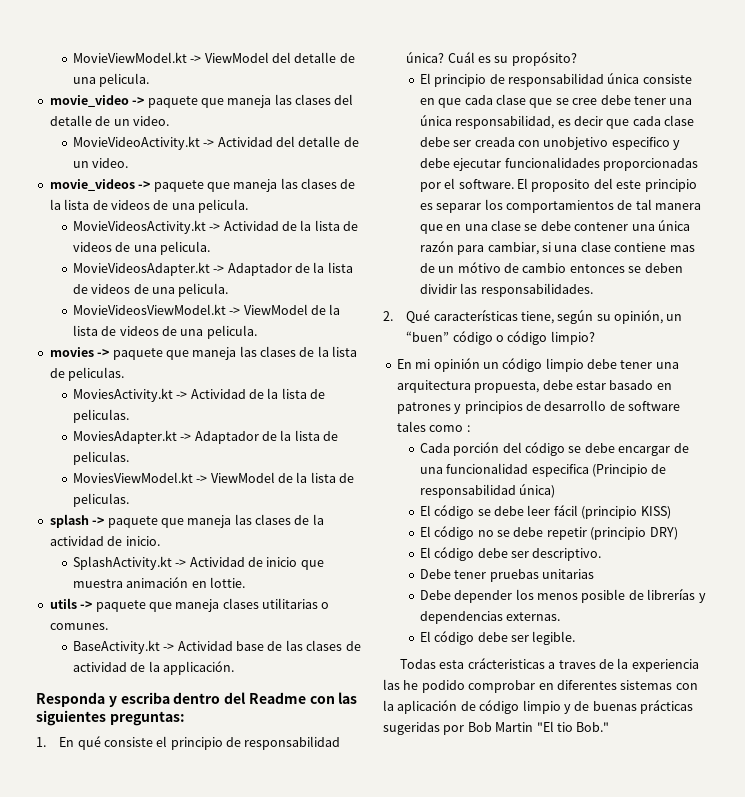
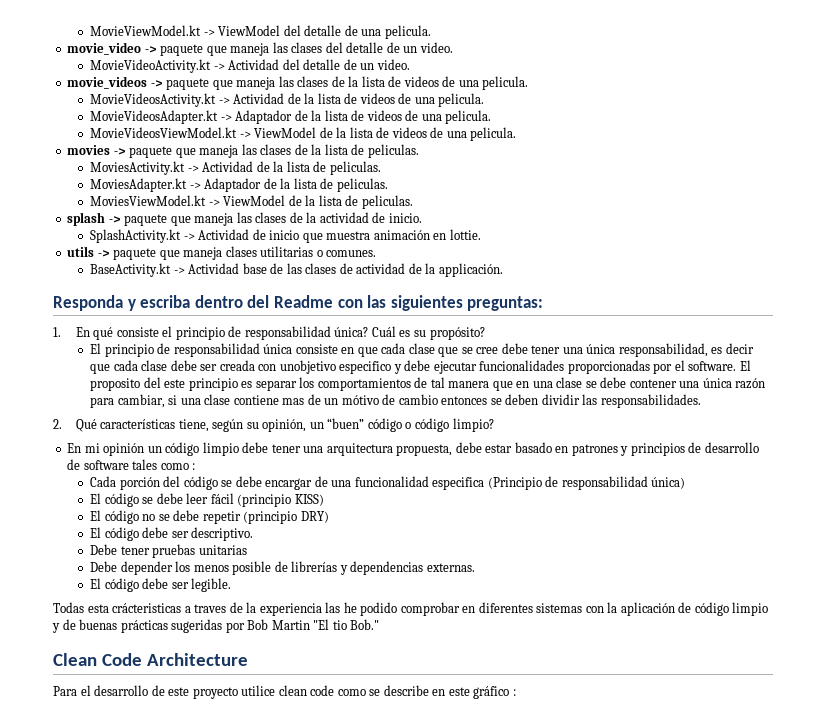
(610, 727) none -> [53,653,249,666] [53,685,516,699] // Clean Code Architecture // Para el desarrollo de este proyecto utilice clean code como se describe en este gráfico :

